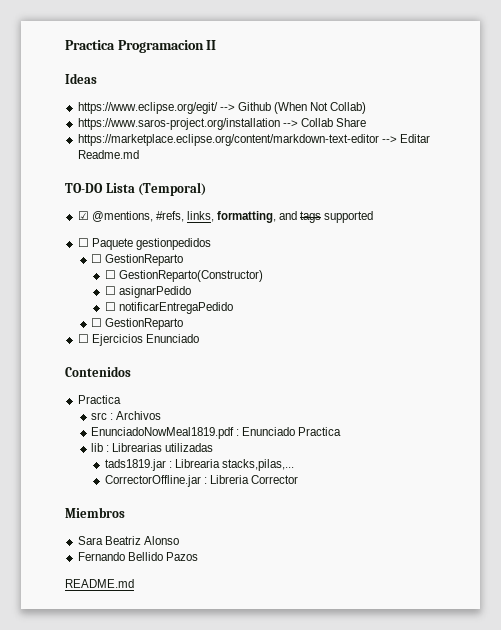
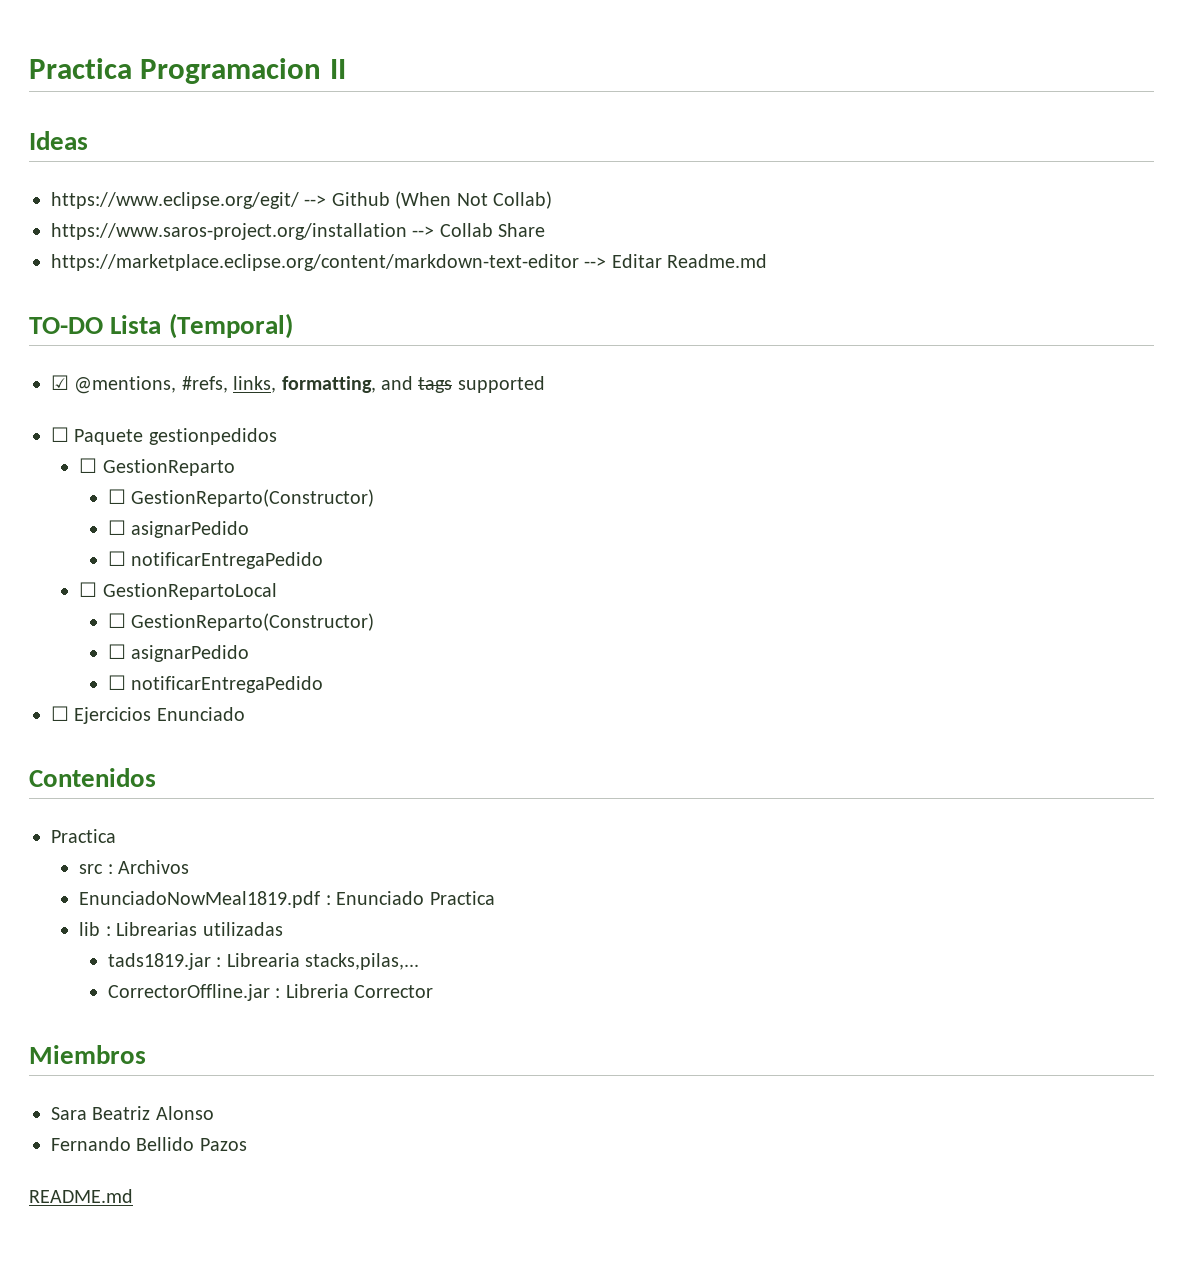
[105,318,184,330] GestionReparto -> [102,583,277,600] [107,613,375,631] [107,644,250,662] [107,675,324,693] GestionRepartoLocal // ☐ GestionReparto(Constructor) // ☐ asignarPedido // ☐ notificarEntregaPedido

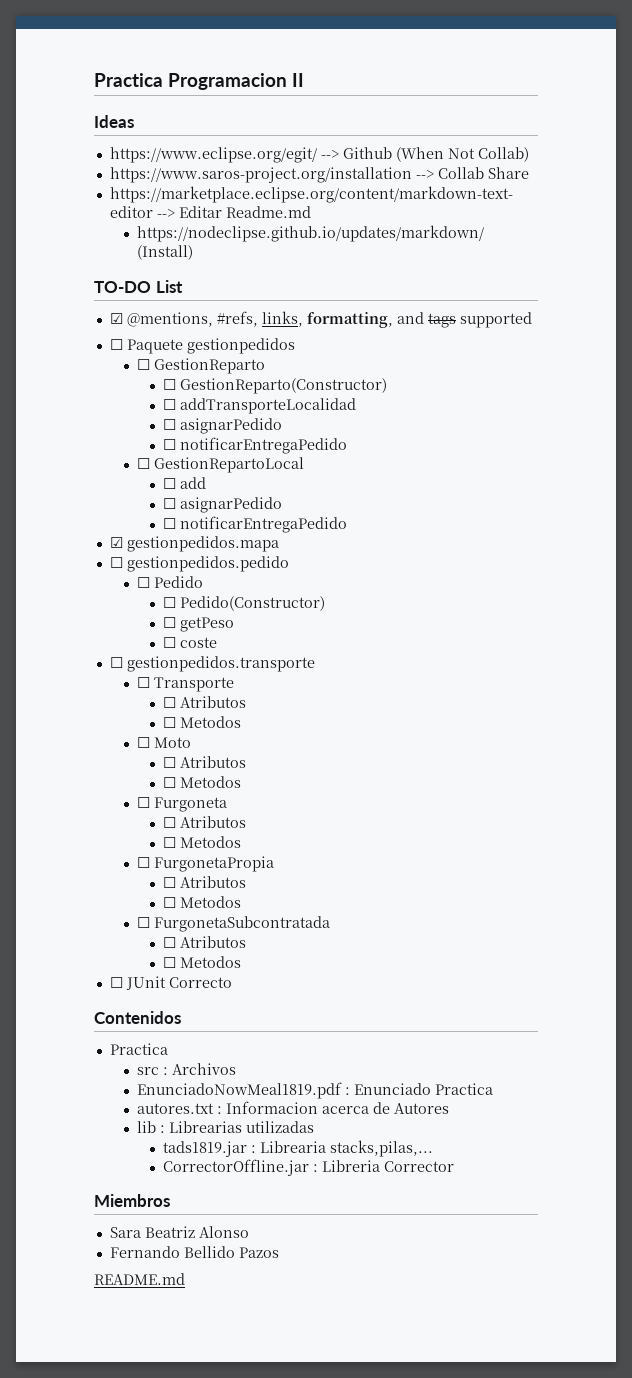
(768, 261) none -> [136,225,484,242] [136,245,193,260] // https://nodeclipse.github.io/updates/markdown/ (Install)
[110,313,293,339] Lista (Temporal) -> [155,280,183,293] List
(375, 498) none -> [163,398,357,414] // ☐ addTransporteLocalidad
[131,613,375,631] [107,644,250,662] [107,675,324,693] [51,706,245,724] GestionReparto(Constructor) // ☐ asignarPedido // ☐ notificarEntregaPedido // ☐ Ejercicios Enunciado -> [180,477,207,489] [163,497,283,513] [163,516,348,533] [109,536,279,552] [109,556,289,572] [136,576,203,588] [163,596,326,611] [163,617,235,632] [163,637,218,648] [109,656,315,672] [136,677,234,692] [163,696,247,708] [163,716,242,728] [136,737,191,748] [163,756,247,768] [163,776,242,788] [136,797,227,812] [163,816,247,828] [163,836,242,848] [136,856,274,872] [163,876,247,888] [163,896,242,908] [136,916,330,932] [163,936,247,948] [163,956,242,968] [109,976,232,990] add // ☐ asignarPedido // ☐ notificarEntregaPedido // ☑ gestionpedidos.mapa // ☐ gestionpedidos.pedido // ☐ Pedido // ☐ Pedido(Constructor) // ☐ getPeso // ☐ coste // ☐ gestionpedidos.transporte // ☐ Transporte // ☐ Atributos // ☐ Metodos // ☐ Moto // ☐ Atributos // ☐ Metodos // ☐ Furgoneta // ☐ Atributos // ☐ Metodos // ☐ FurgonetaPropia // ☐ Atributos // ☐ Metodos // ☐ FurgonetaSubcontratada // ☐ Atributos // ☐ Metodos // ☐ JUnit Correcto
(495, 898) none -> [136,1101,449,1114] // autores.txt : Informacion acerca de Autores

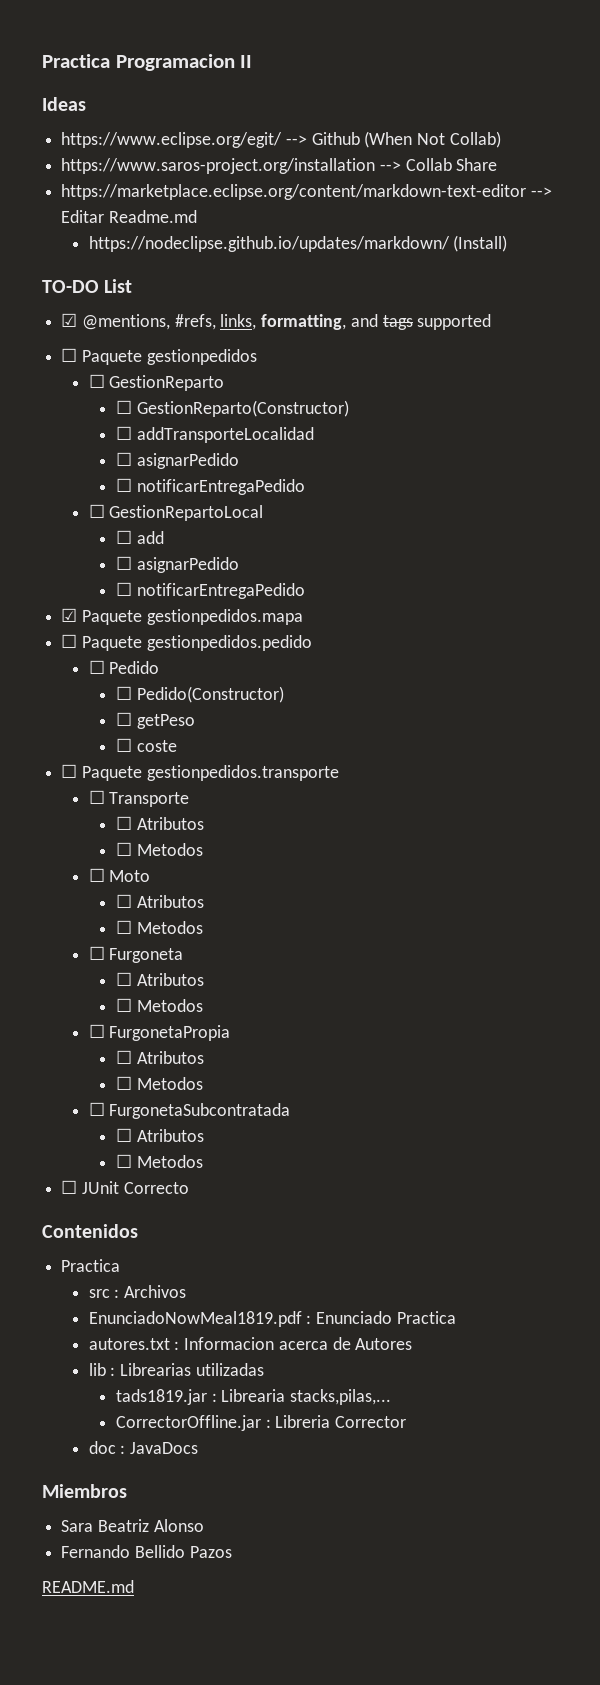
(123, 542) none -> [81,610,142,625] Paquete
(123, 562) none -> [81,636,142,651] Paquete
(123, 662) none -> [81,766,142,781] Paquete
(455, 1166) none -> [88,1441,199,1454] // doc : JavaDocs

